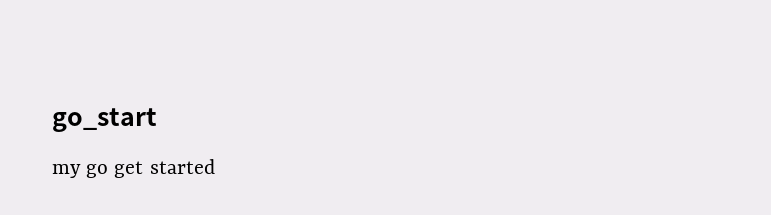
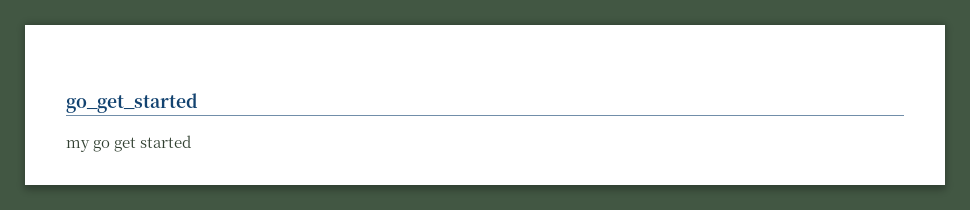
[52,108,157,132] go_start -> [66,93,198,113] go_get_started

